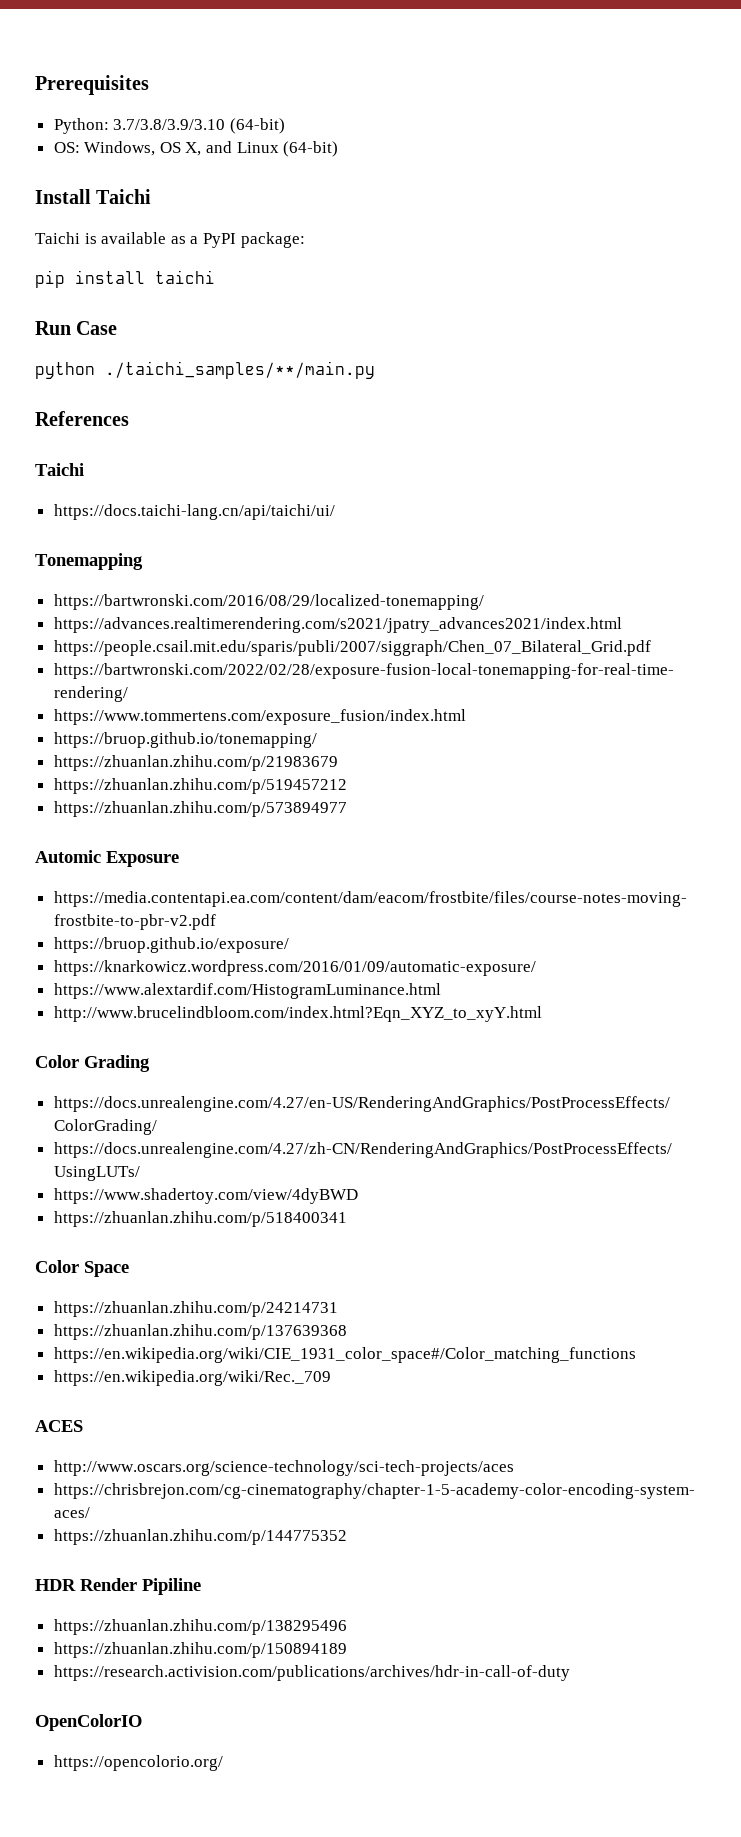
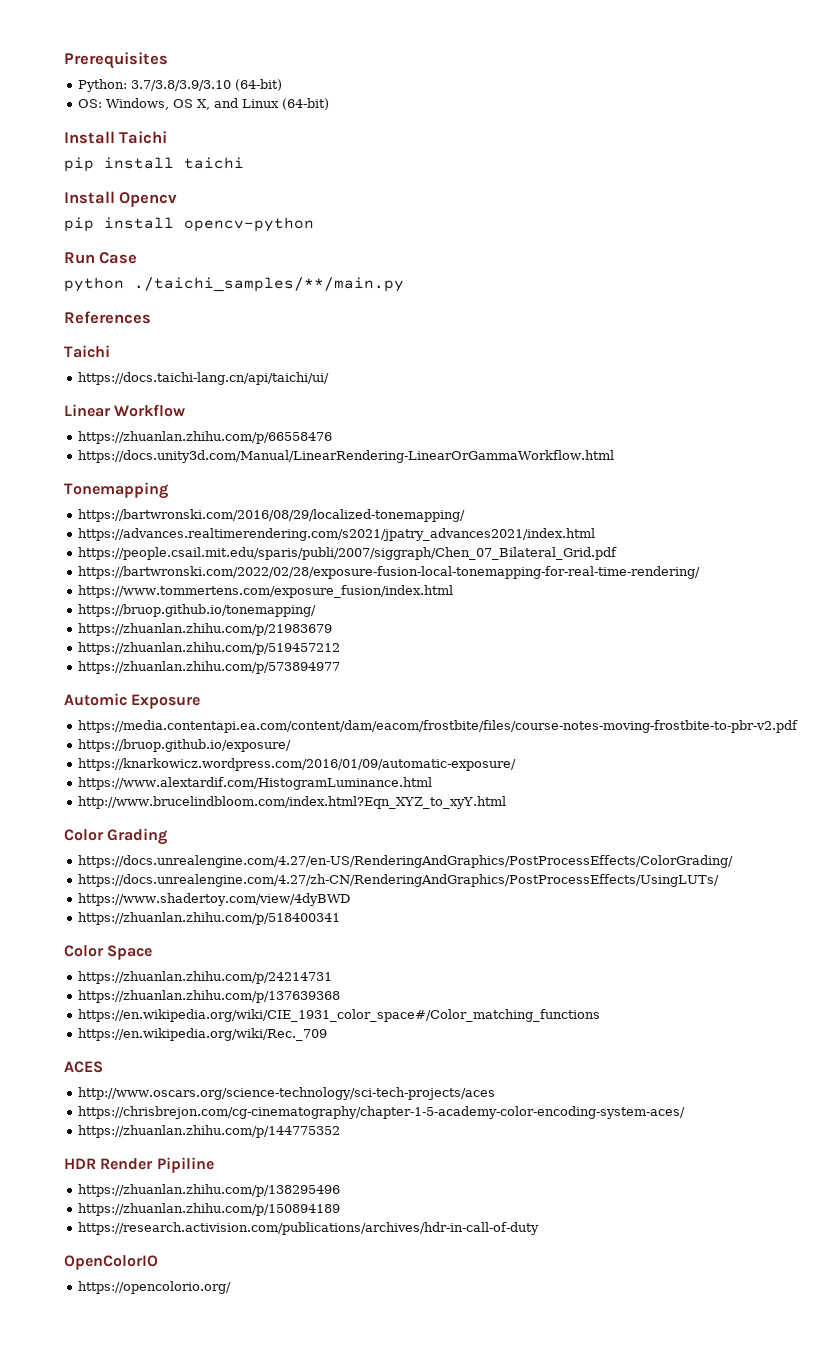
[35,232,305,248] [35,270,215,288] Taichi is available as a PyPI package: // pip install taichi -> [64,157,244,172] [64,191,178,207] [64,217,314,232] pip install taichi // Install Opencv // pip install opencv-python
(335, 512) none -> [64,404,186,417] [78,431,333,444] [78,450,615,463] // Linear Workflow // https://zhuanlan.zhihu.com/p/66558476 // https://docs.unity3d.com/Manual/LinearRendering-LinearOrGammaWorkflow.html

